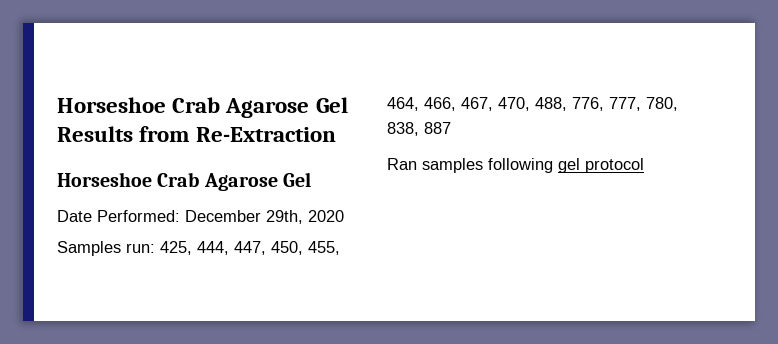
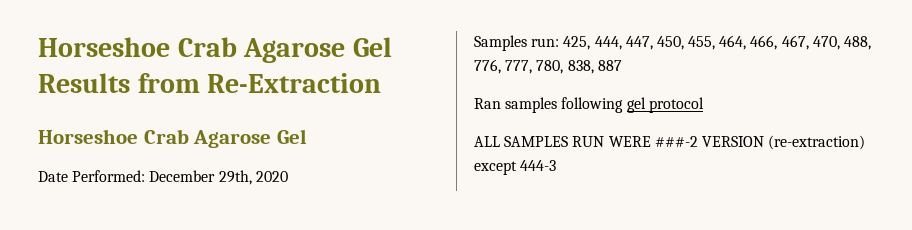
(644, 165) none -> [474,135,866,150] [474,160,557,175] // ALL SAMPLES RUN WERE ###-2 VERSION (re-extraction) except 444-3

